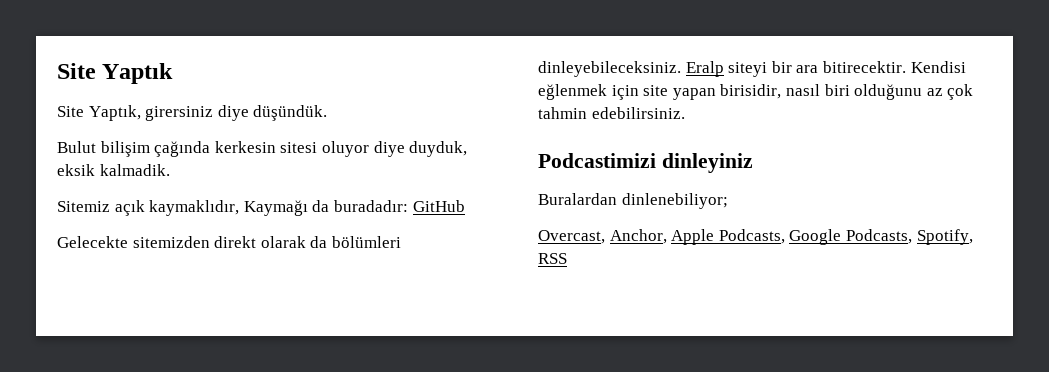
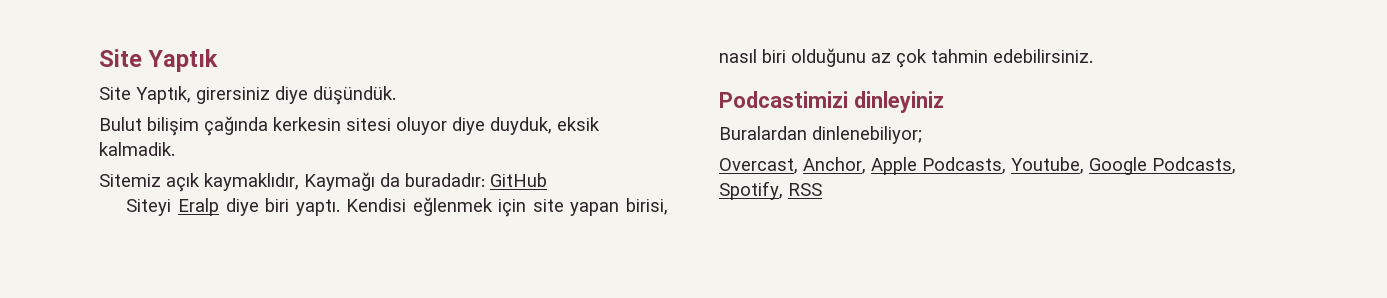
[57,236,401,248] [538,61,906,77] Gelecekte sitemizden direkt olarak da bölümleri dinleyebileceksiniz. Eralp siteyi bir ara bitirecektir. -> [126,198,340,216] Siteyi Eralp diye biri yaptı.
[720,84,782,99] birisidir, -> [626,198,668,215] birisi,
(785, 236) none -> [1011,157,1084,174] Youtube,

